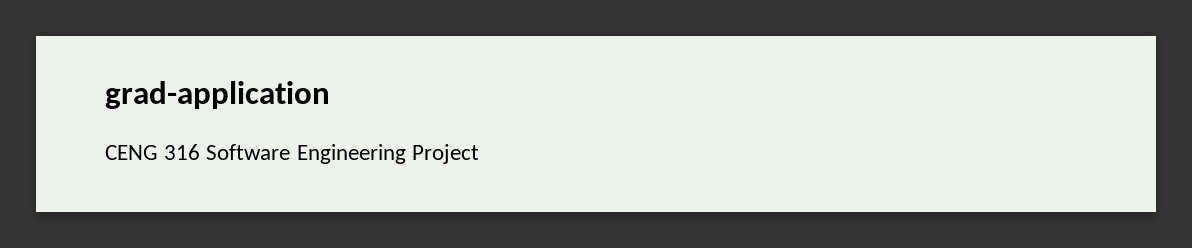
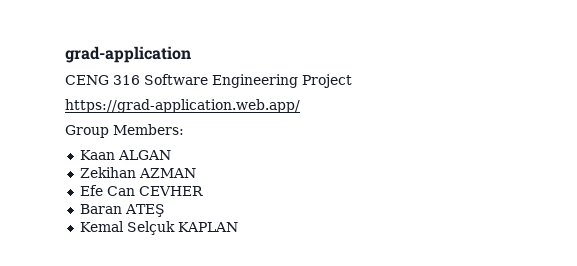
(479, 154) none -> [65,99,300,113] [65,124,184,138] [79,150,171,160] [79,167,196,178] [79,185,203,196] [79,204,165,217] [79,221,238,235] // https://grad-application.web.app/ // Group Members: // Kaan ALGAN // Zekihan AZMAN // Efe Can CEVHER // Baran ATEŞ // Kemal Selçuk KAPLAN

